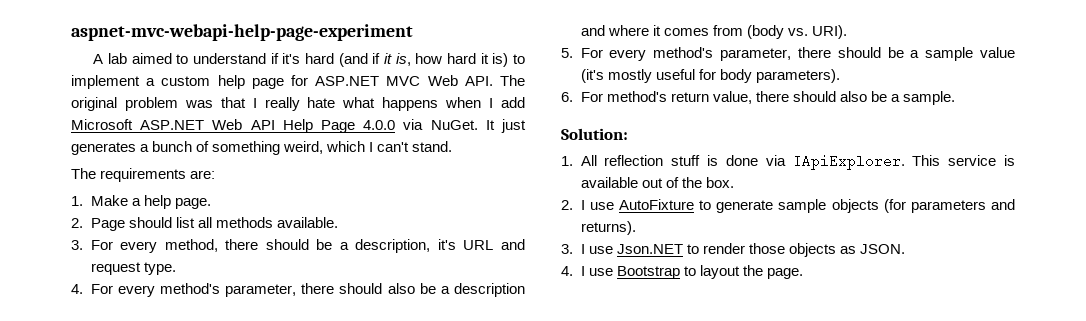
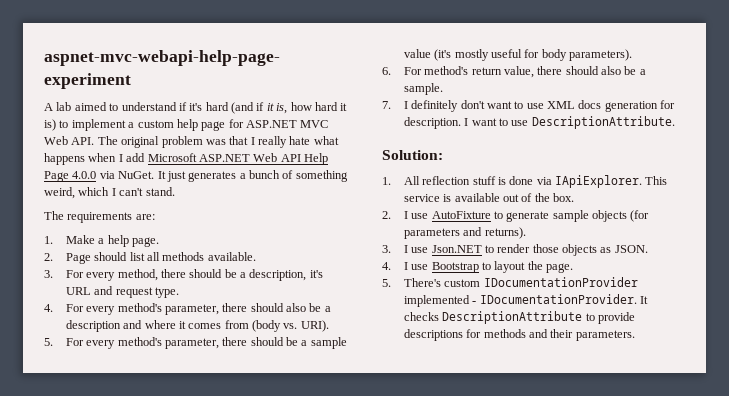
(955, 98) none -> [382,100,676,112] [403,116,675,129] // 7. I definitely don't want to use XML docs generation for description. I want to use DescriptionAttribute.
(803, 273) none -> [382,277,638,287] [403,294,648,307] [403,311,635,324] [403,329,635,341] // 5. There's custom IDocumentationProvider implemented - IDocumentationProvider. It checks DescriptionAttribute to provide descriptions for methods and their parameters.

